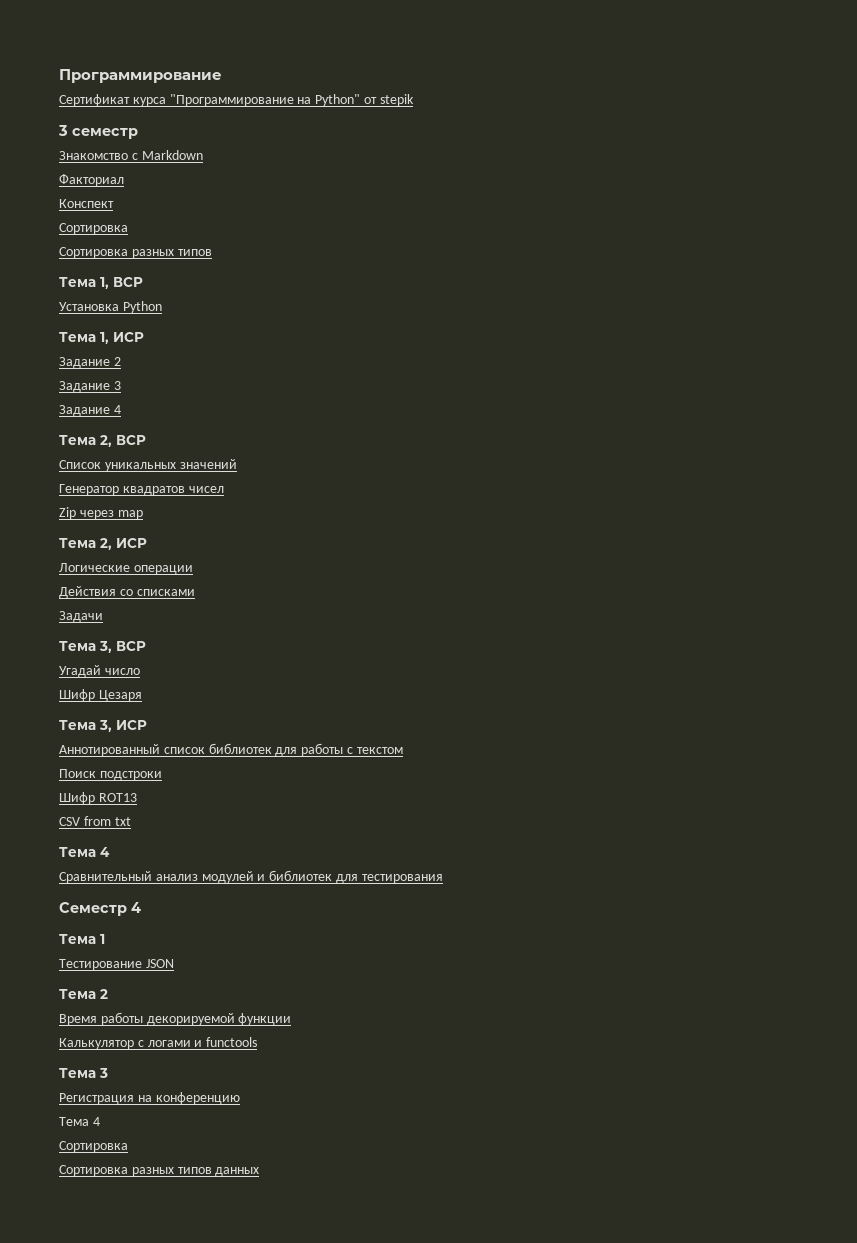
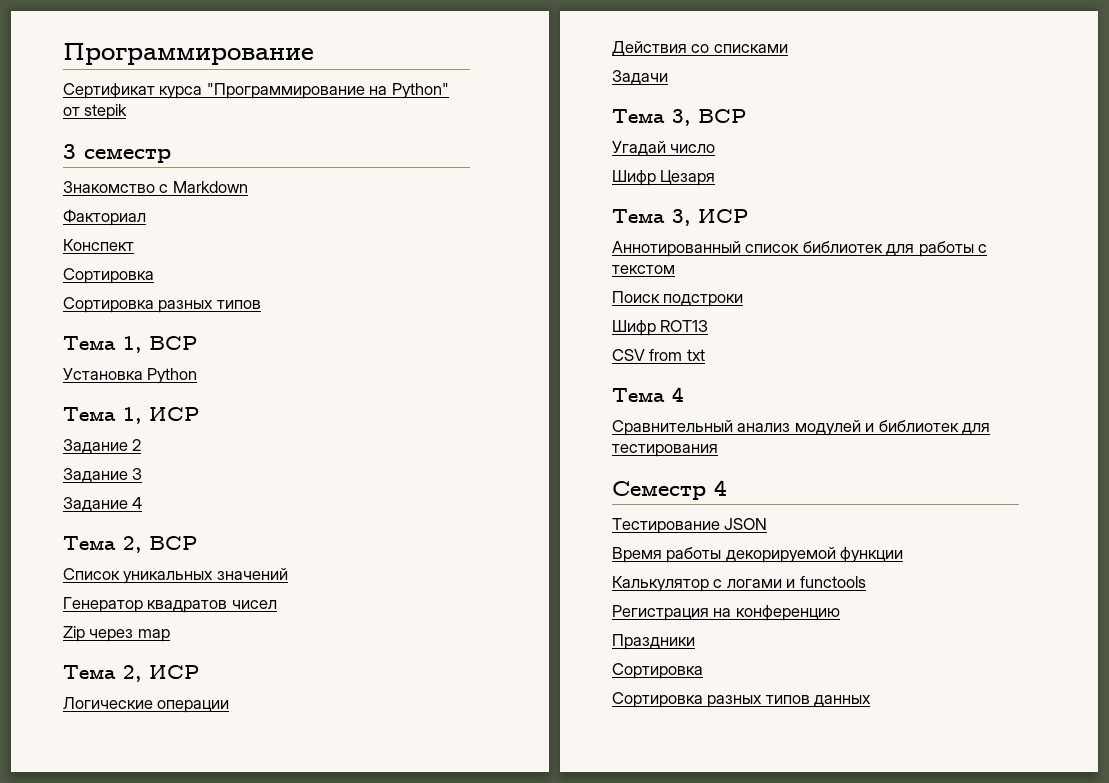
[59,934,105,944] // Тема 1 -> (727, 488) none
[59,989,108,999] // Тема 2 -> (768, 524) none
[59,1068,108,1078] // Тема 3 -> (866, 582) none
[59,1117,100,1126] Тема 4 -> [612,634,695,650] Праздники

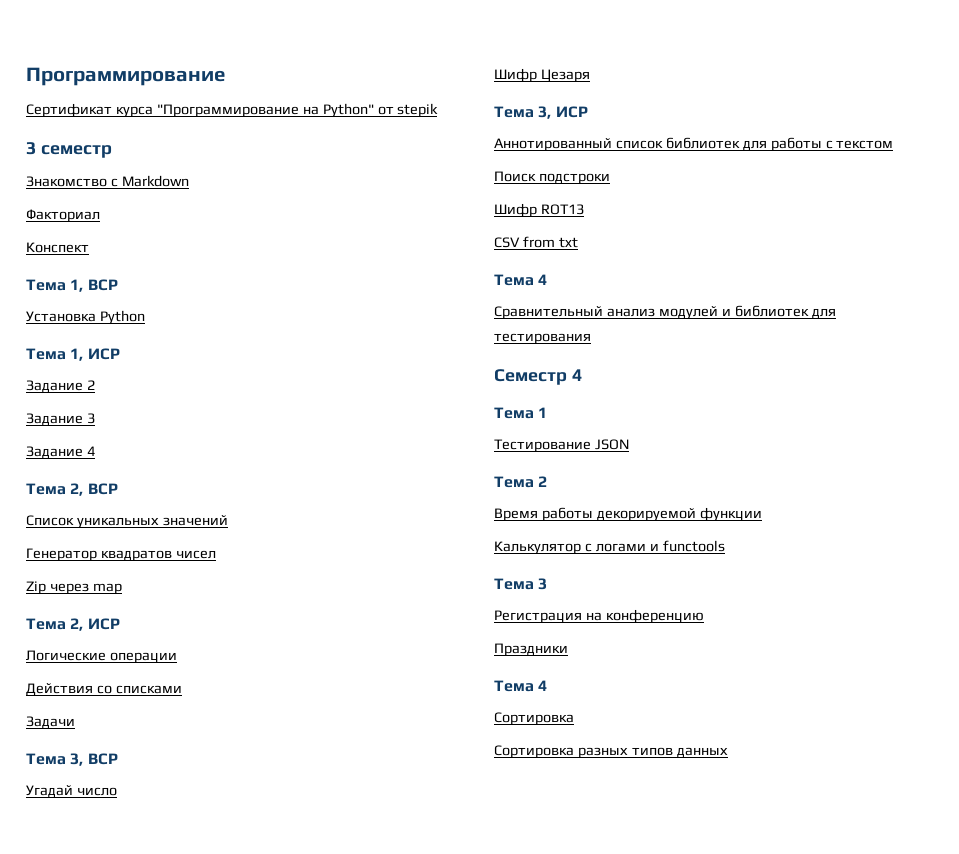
[63,268,154,284] [63,297,261,313] // Сортировка // Сортировка разных типов -> (89, 247) none
(727, 488) none -> [494,407,548,419] // Тема 1
(768, 524) none -> [494,476,548,488] // Тема 2
(866, 582) none -> [494,578,548,590] // Тема 3
(695, 642) none -> [494,680,548,692] // Тема 4

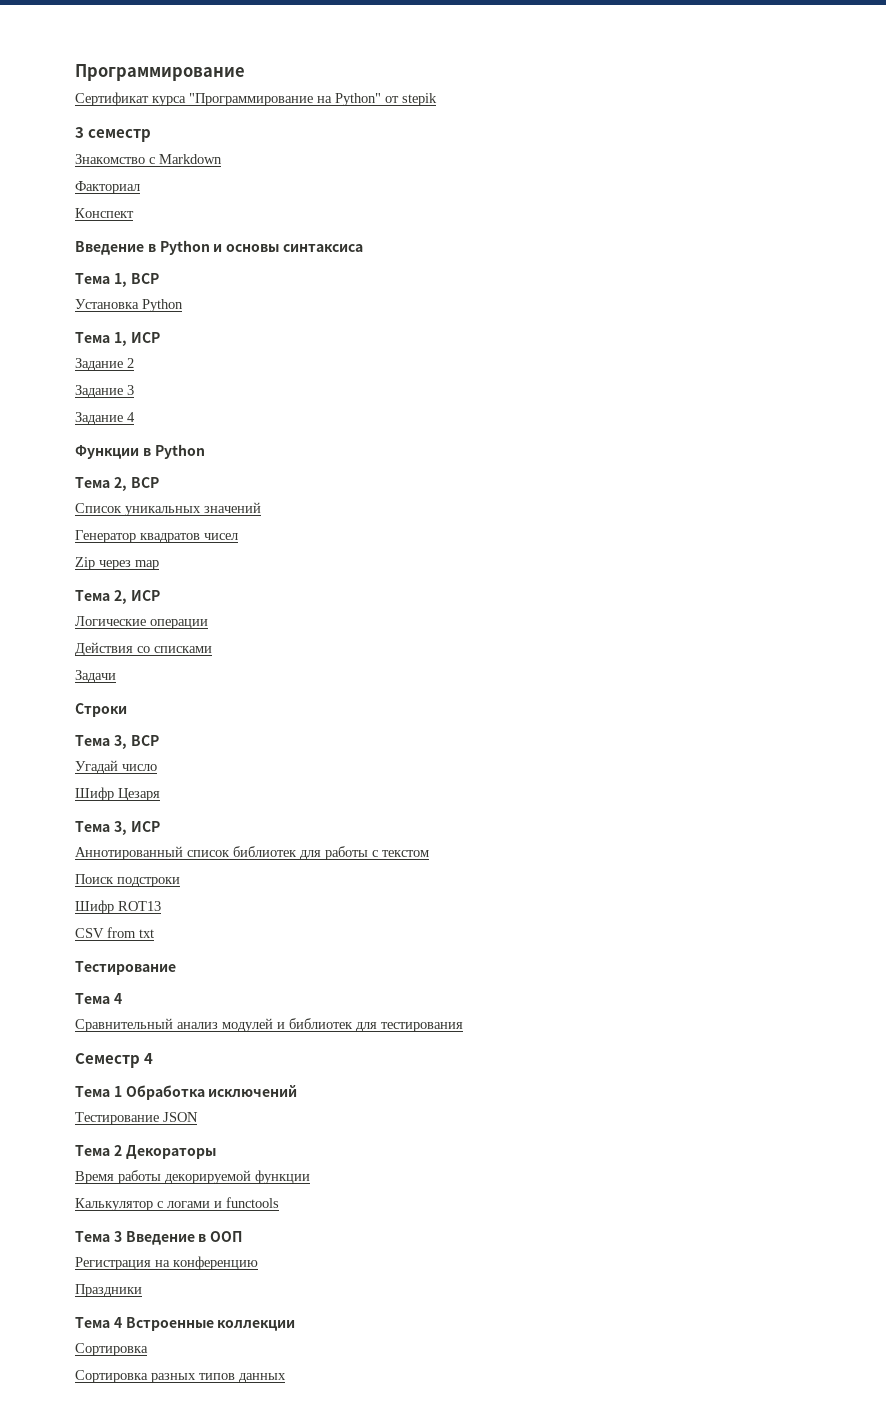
(89, 247) none -> [75,240,363,255] // Введение в Python и основы синтаксиса
(95, 451) none -> [75,444,205,459] // Функции в Python
(75, 722) none -> [75,703,127,717] // Строки
(578, 242) none -> [75,961,176,975] // Тестирование
(548, 412) none -> [125,1085,298,1100] Обработка исключений
(548, 481) none -> [125,1145,216,1159] Декораторы
(548, 584) none -> [125,1231,243,1245] Введение в ООП
(548, 685) none -> [125,1317,296,1331] Встроенные коллекции

